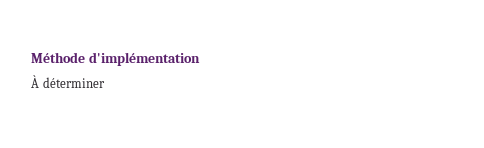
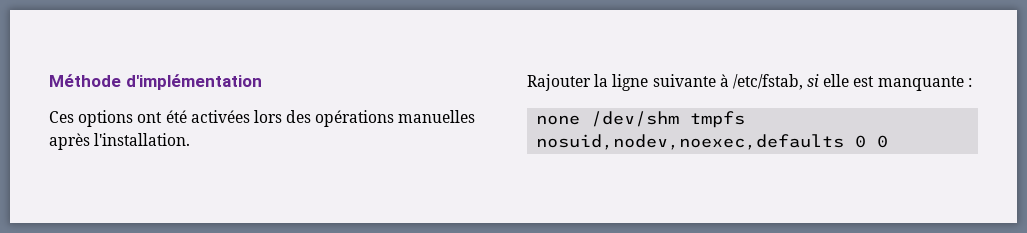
[31,75,105,88] À déterminer -> [49,110,476,127] [49,133,191,150] [527,74,972,91] [536,111,746,128] [536,134,889,150] Ces options ont été activées lors des opérations manuelles après l'installation. // Rajouter la ligne suivante à /etc/fstab, si elle est manquante : // none /dev/shm tmpfs nosuid,nodev,noexec,defaults 0 0

